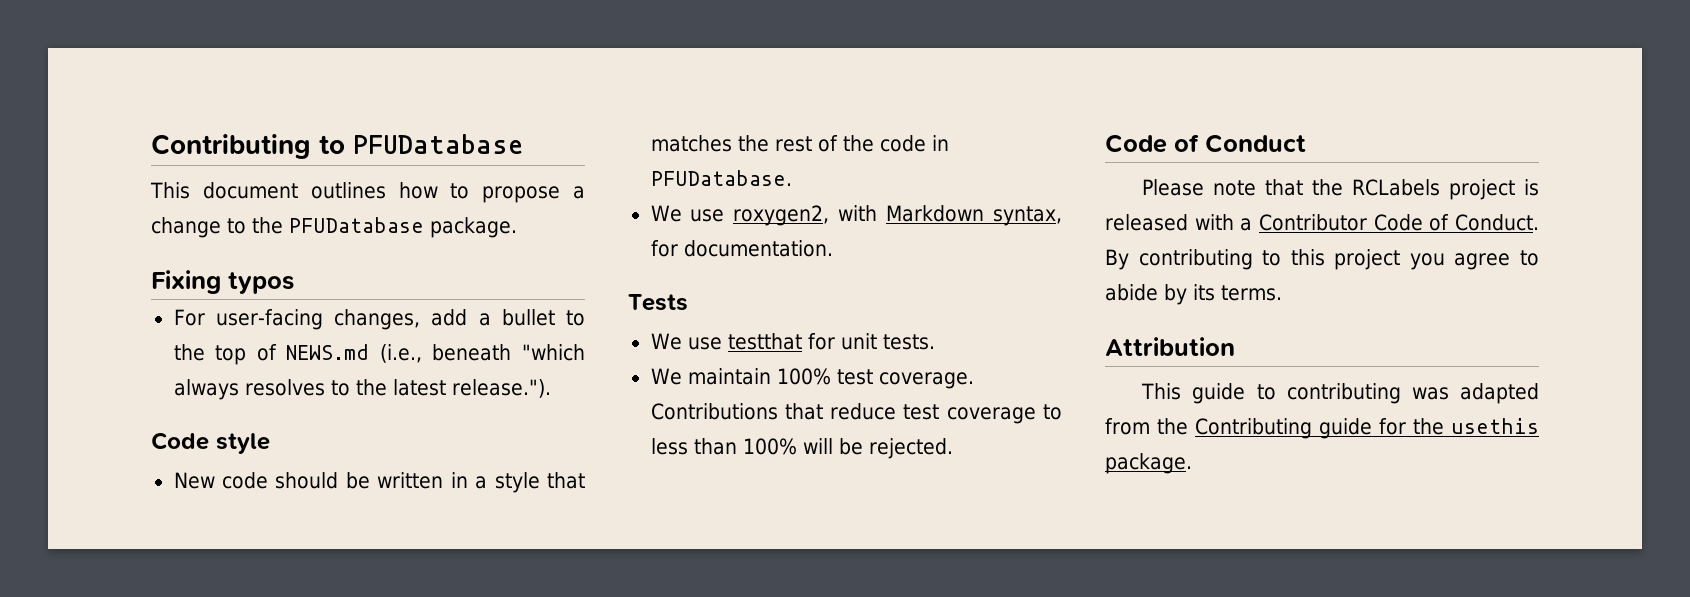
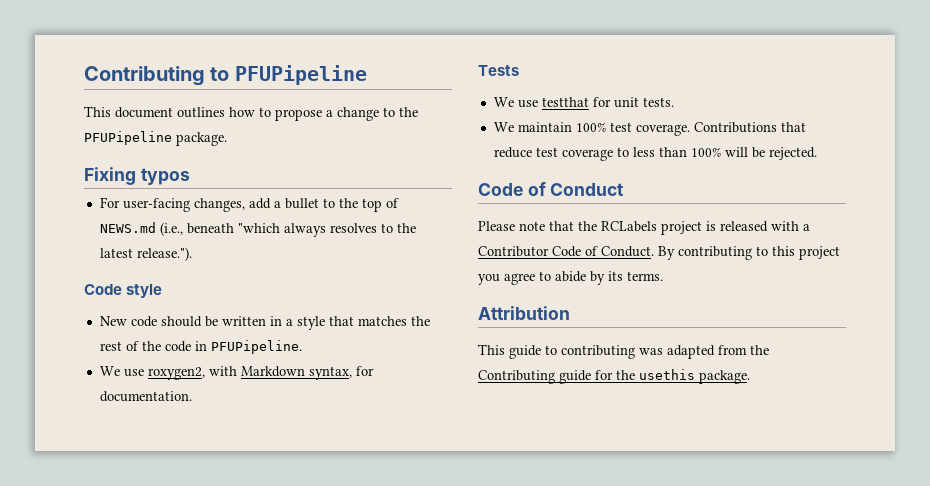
[353,134,523,154] PFUDatabase -> [234,65,367,85] PFUPipeline
[289,217,424,233] PFUDatabase -> [84,131,172,145] PFUPipeline
[650,170,792,186] PFUDatabase. -> [210,340,302,354] PFUPipeline.

